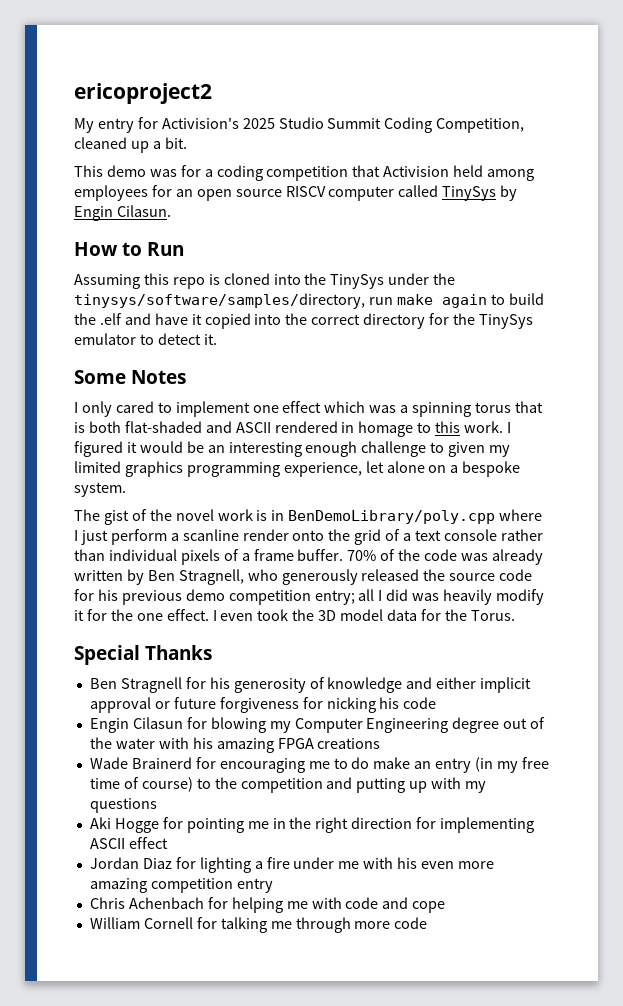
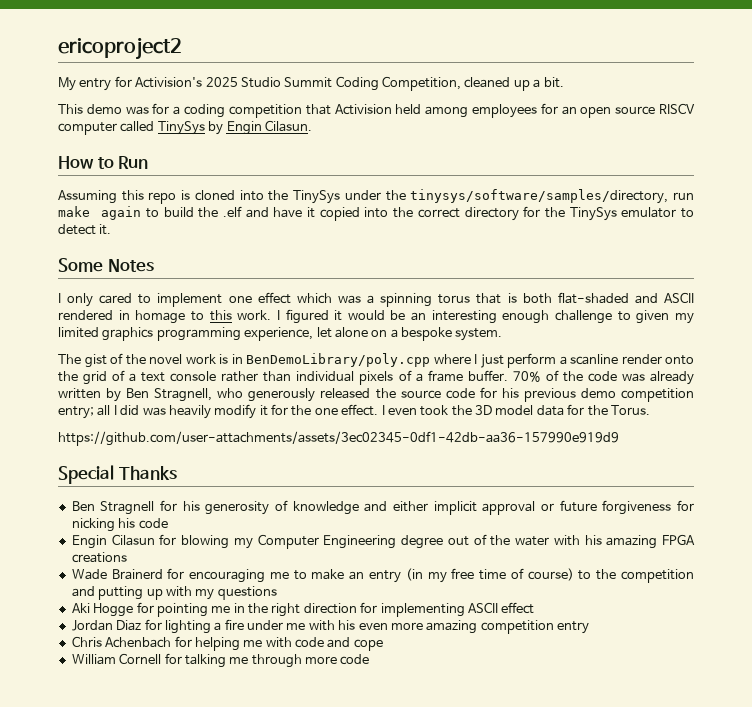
(515, 615) none -> [58,431,619,446] // https://github.com/user-attachments/assets/3ec02345-0df1-42db-aa36-157990e919d9
[351,757,370,769] do -> (307, 575) none

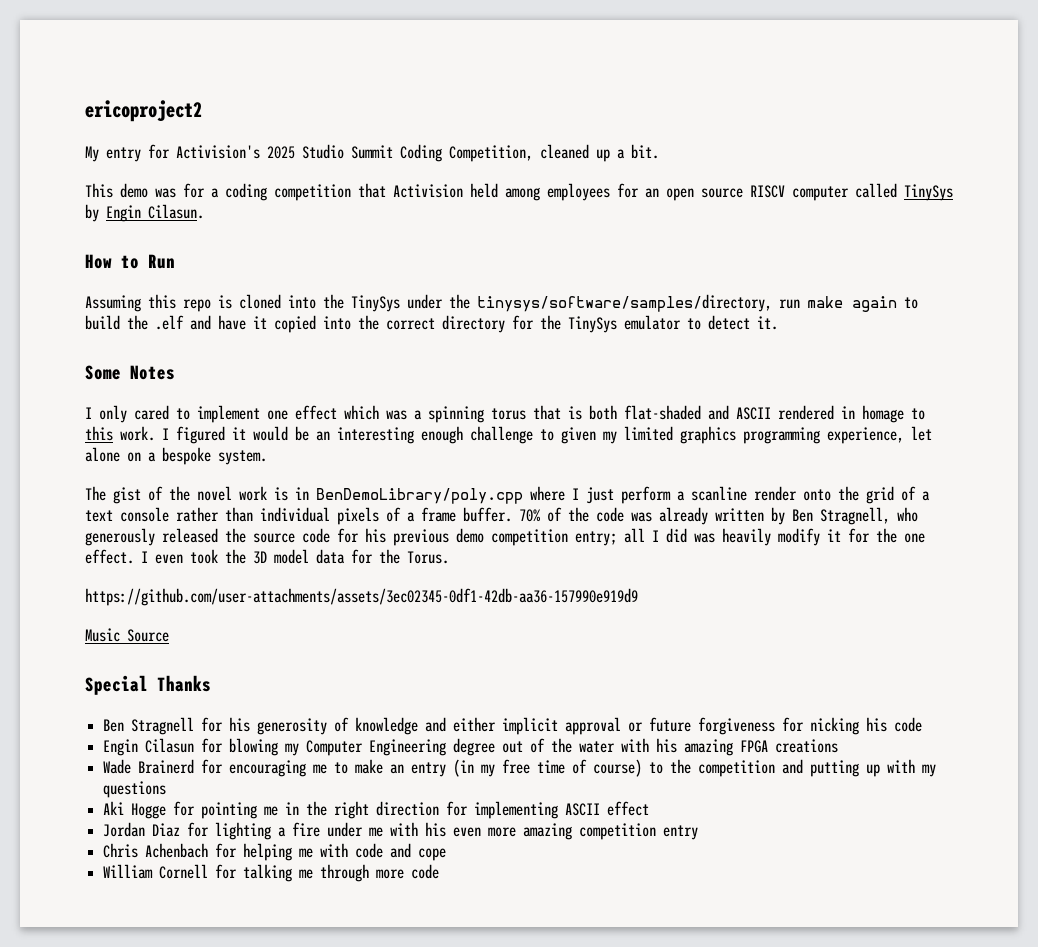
(619, 438) none -> [85,628,169,642] // Music Source

